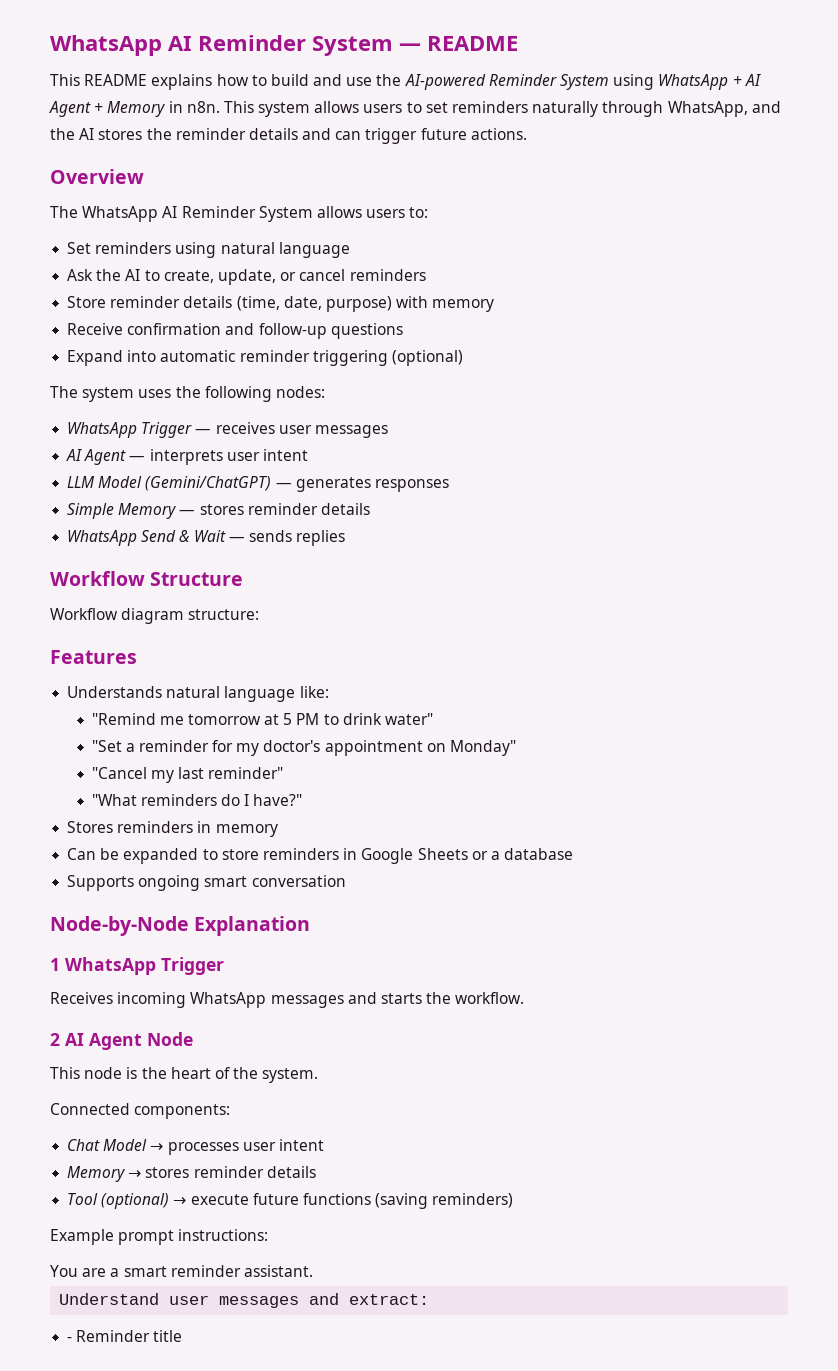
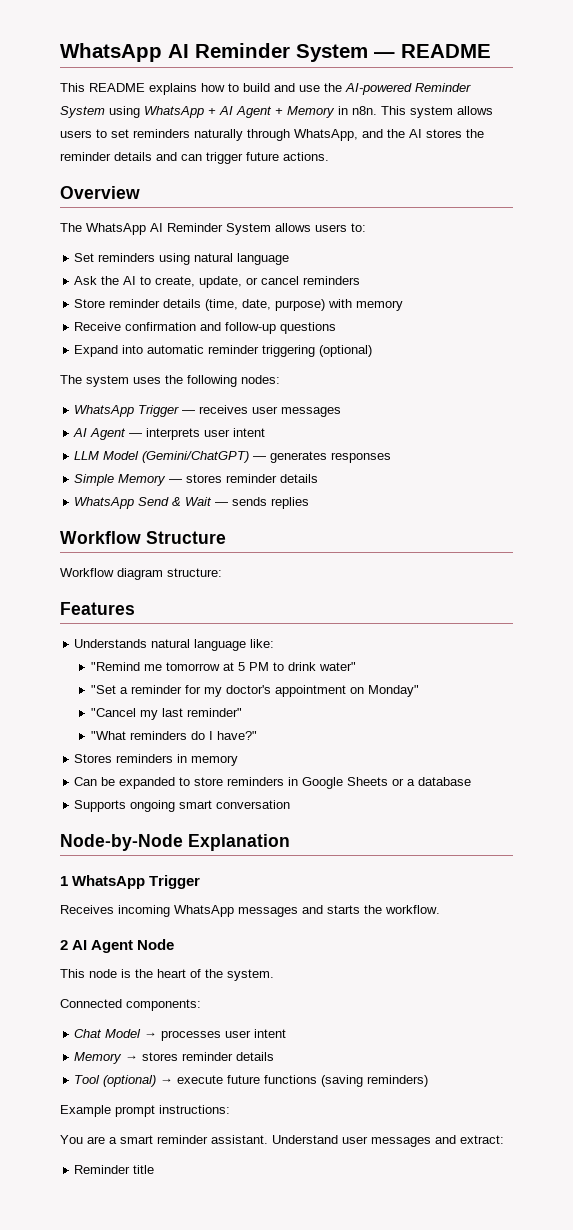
(313, 1271) // -> (268, 1139) none
[67,1337,73,1342] - -> (504, 1139) none

